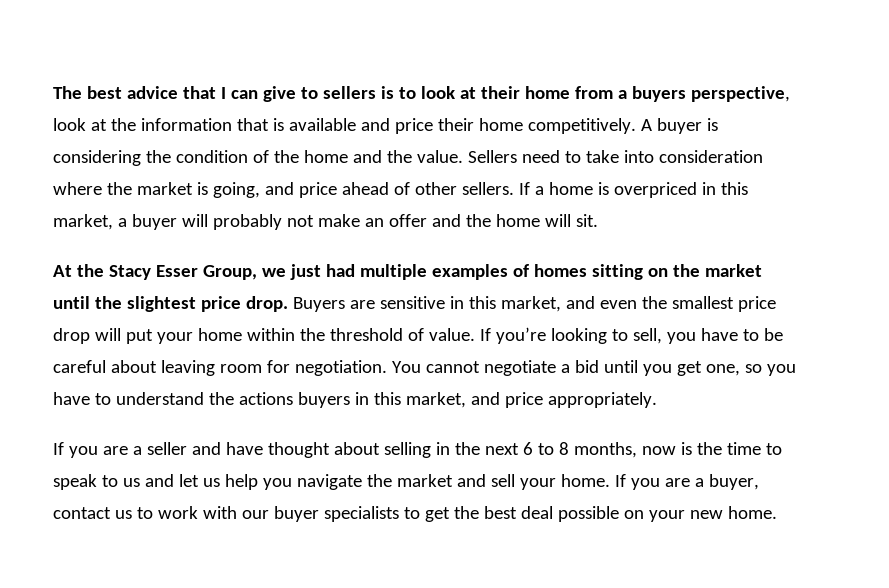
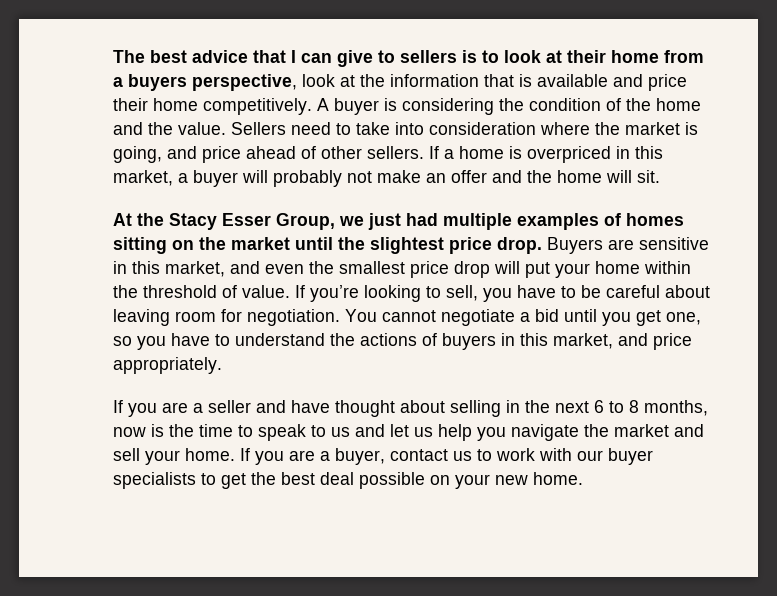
(293, 398) none -> [422,333,437,346] of

